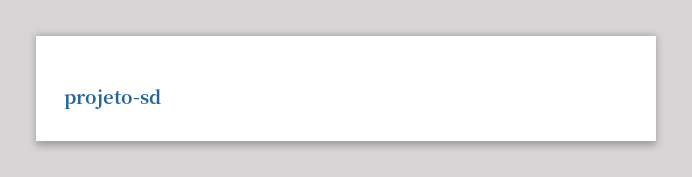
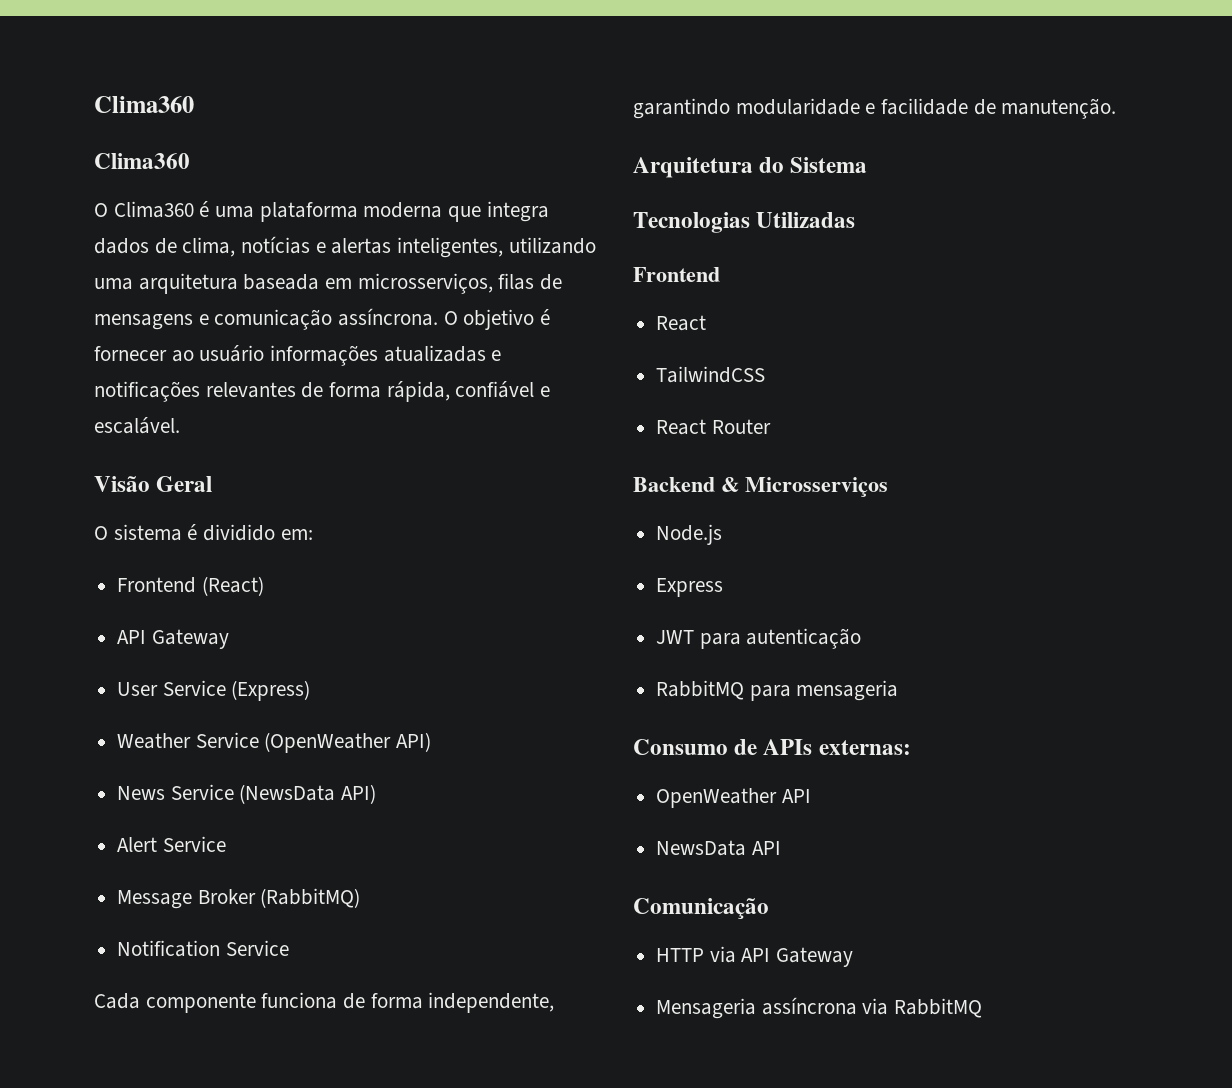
[64,89,161,109] projeto-sd -> [94,96,194,113] [94,153,190,169] [94,201,549,222] [94,236,596,258] [94,273,563,294] [94,308,551,330] [94,345,502,366] [94,381,551,402] [94,417,180,434] [94,476,213,492] [94,524,313,541] [117,576,264,596] [117,629,229,649] [117,680,311,701] [117,732,432,753] [117,784,377,804] [117,836,226,852] [117,888,361,909] [117,940,289,957] [94,992,555,1013] [633,98,1117,119] [633,157,868,178] [633,212,856,233] [633,267,720,282] [656,315,707,331] [656,366,766,383] [656,419,771,435] [633,477,888,497] [656,524,723,545] [656,578,724,597] [656,628,862,649] [656,680,899,701] [633,739,911,755] [656,788,811,808] [656,840,781,856] [633,898,769,919] [656,946,854,967] [656,997,983,1019] Clima360 // Clima360 // O Clima360 é uma plataforma moderna que integra dados de clima, notícias e alertas inteligentes, utilizando uma arquitetura baseada em microsserviços, filas de mensagens e comunicação assíncrona. O objetivo é fornecer ao usuário informações atualizadas e notificações relevantes de forma rápida, confiável e escalável. // Visão Geral // O sistema é dividido em: // Frontend (React) // API Gateway // User Service (Express) // Weather Service (OpenWeather API) // News Service (NewsData API) // Alert Service // Message Broker (RabbitMQ) // Notification Service // Cada componente funciona de forma independente, garantindo modularidade e facilidade de manutenção. // Arquitetura do Sistema // Tecnologias Utilizadas // Frontend // React // TailwindCSS // React Router // Backend & Microsserviços // Node.js // Express // JWT para autenticação // RabbitMQ para mensageria // Consumo de APIs externas: // OpenWeather API // NewsData API // Comunicação // HTTP via API Gateway // Mensageria assíncrona via RabbitMQ

